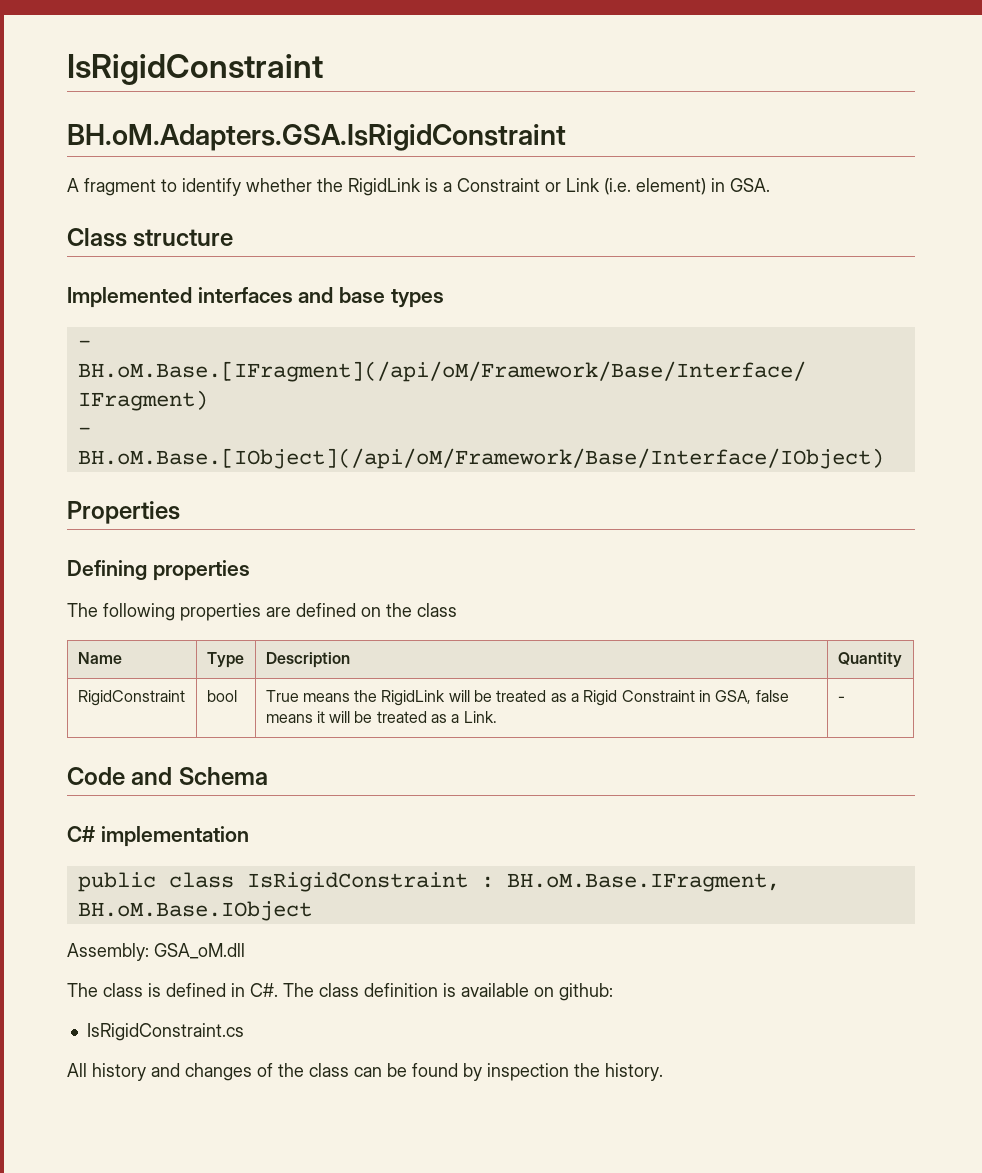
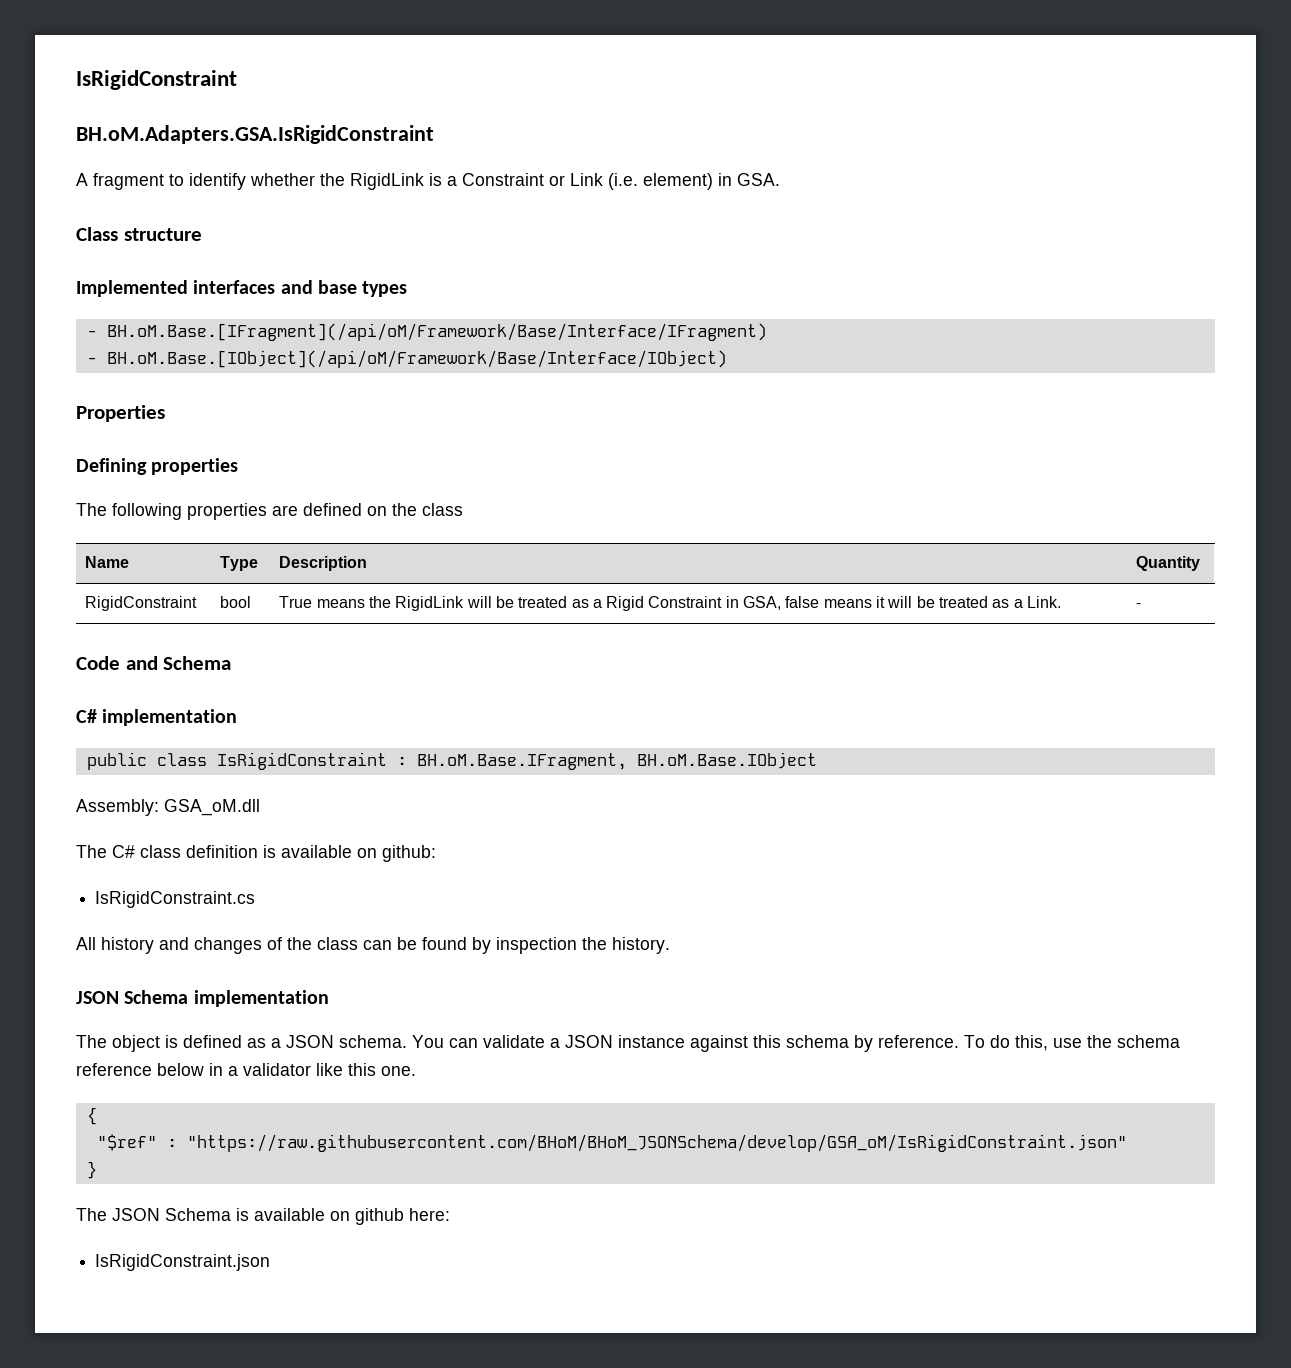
[103,983,314,997] class is defined in C#. The -> [112,845,135,858] C#
(663, 1072) none -> [76,990,329,1007] [76,1035,1180,1052] [76,1063,416,1076] [86,1107,97,1125] [96,1134,1127,1152] [86,1161,97,1179] [76,1208,450,1225] [95,1254,271,1271] // JSON Schema implementation // The object is defined as a JSON schema. You can validate a JSON instance against this schema by reference. To do this, use the schema reference below in a validator like this one. // { // "$ref" : "https://raw.githubusercontent.com/BHoM/BHoM_JSONSchema/develop/GSA_oM/IsRigidConstraint.json" // } // The JSON Schema is available on github here: // IsRigidConstraint.json

